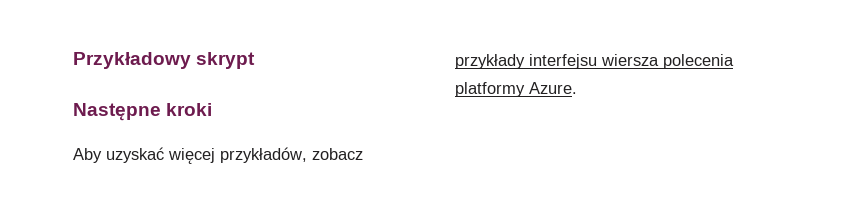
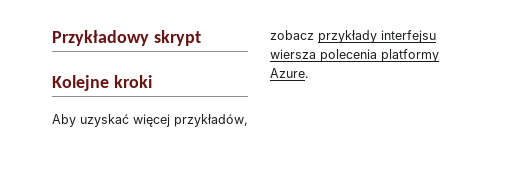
[73,103,161,121] Następne -> [52,75,109,91] Kolejne

